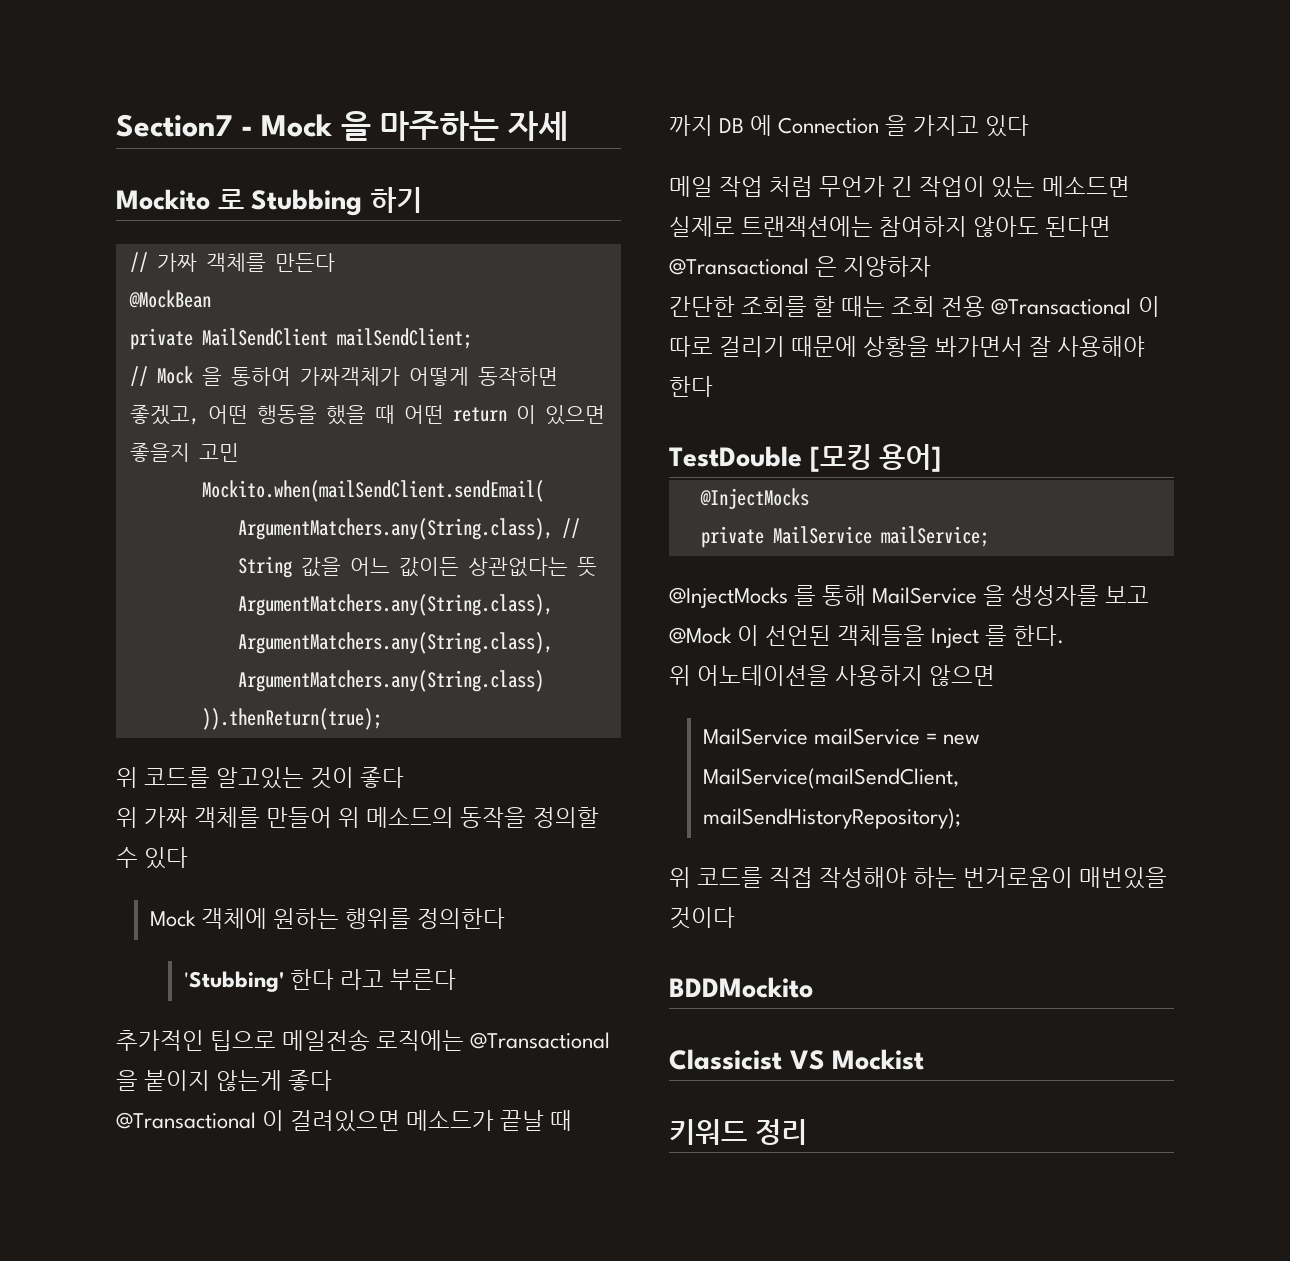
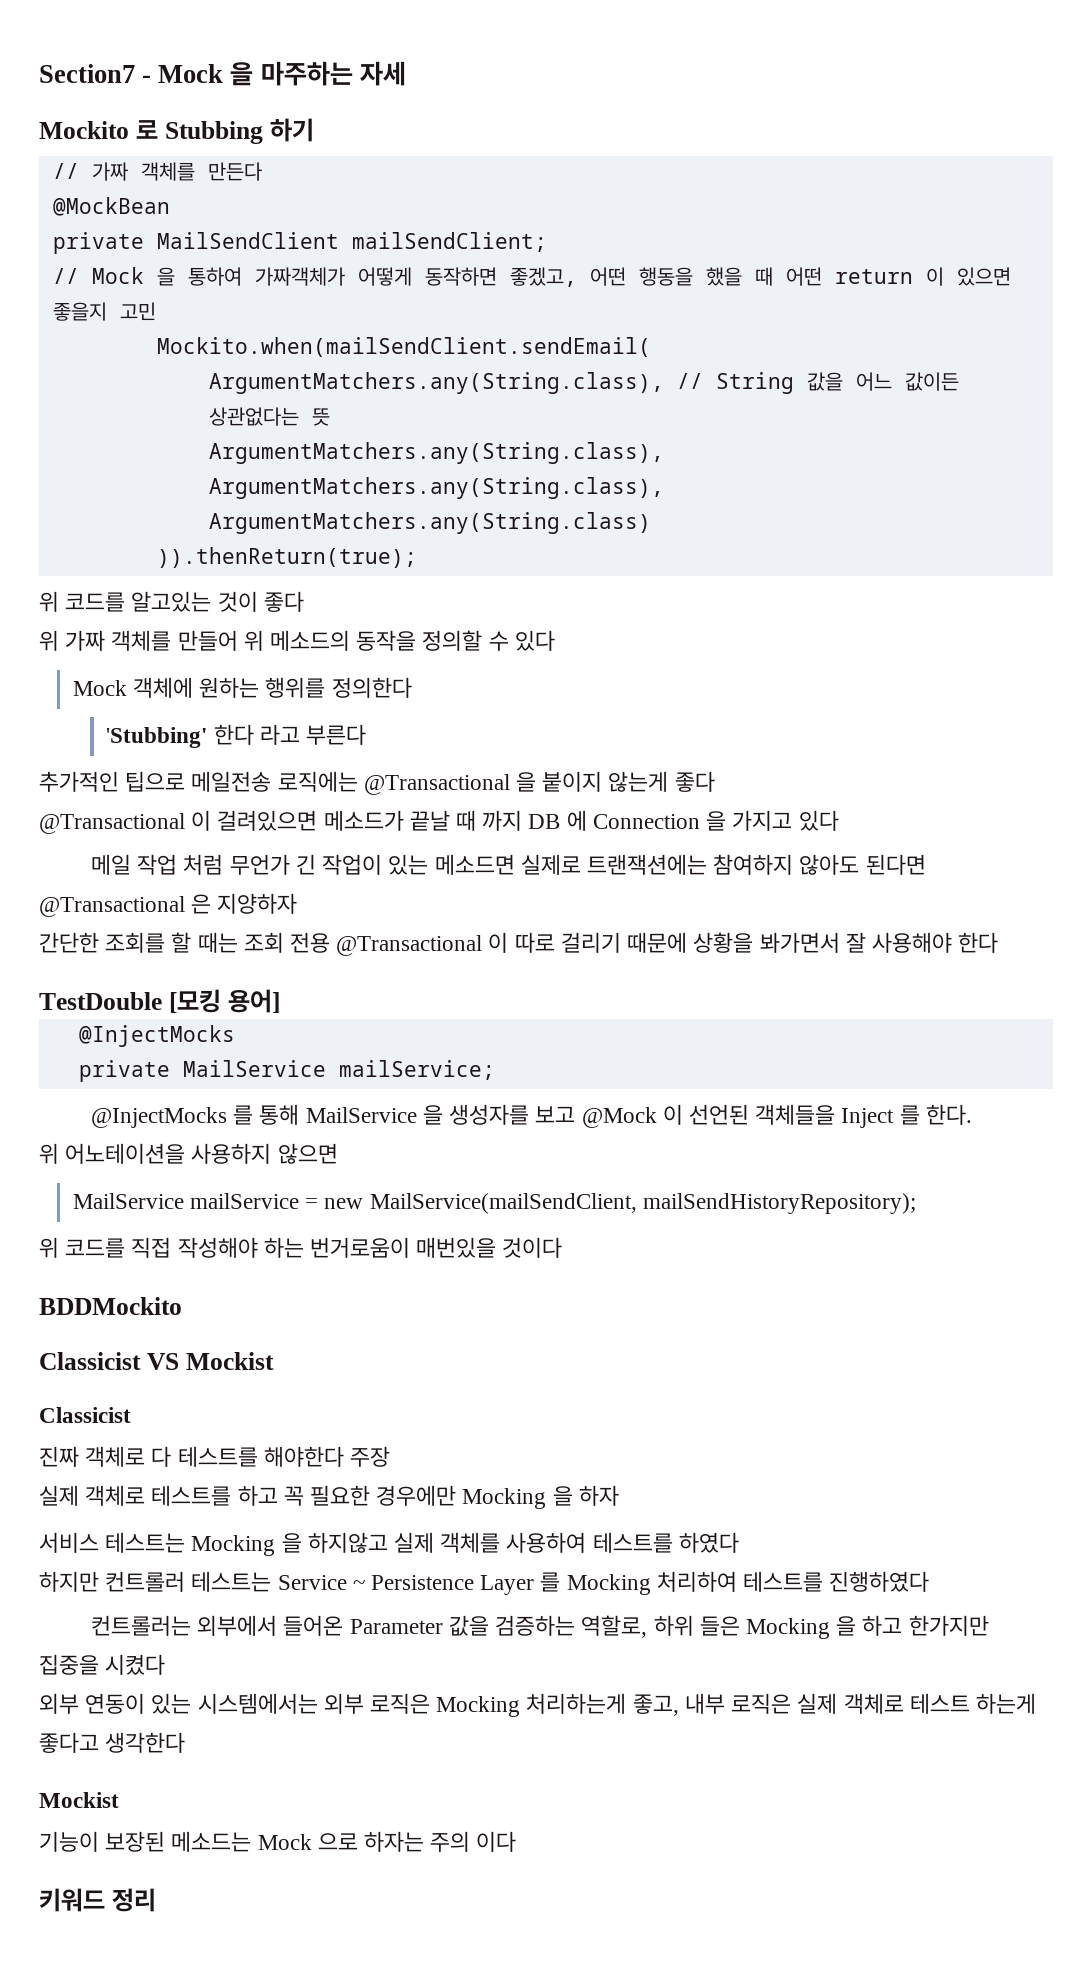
(925, 1059) none -> [39,1407,131,1423] [39,1446,391,1467] [39,1485,619,1509] [39,1532,739,1556] [39,1571,930,1595] [91,1615,989,1639] [39,1654,166,1675] [39,1693,1036,1717] [39,1732,186,1753] [39,1792,119,1808] [39,1831,517,1852] // Classicist // 진짜 객체로 다 테스트를 해야한다 주장 // 실제 객체로 테스트를 하고 꼭 필요한 경우에만 Mocking 을 하자 // 서비스 테스트는 Mocking 을 하지않고 실제 객체를 사용하여 테스트를 하였다 // 하지만 컨트롤러 테스트는 Service ~ Persistence Layer 를 Mocking 처리하여 테스트를 진행하였다 // 컨트롤러는 외부에서 들어온 Parameter 값을 검증하는 역할로, 하위 들은 Mocking 을 하고 한가지만 집중을 시켰다 // 외부 연동이 있는 시스템에서는 외부 로직은 Mocking 처리하는게 좋고, 내부 로직은 실제 객체로 테스트 하는게 좋다고 생각한다 // Mockist // 기능이 보장된 메소드는 Mock 으로 하자는 주의 이다

